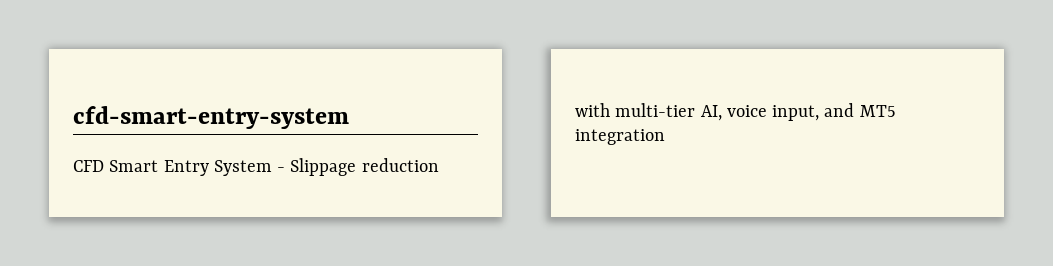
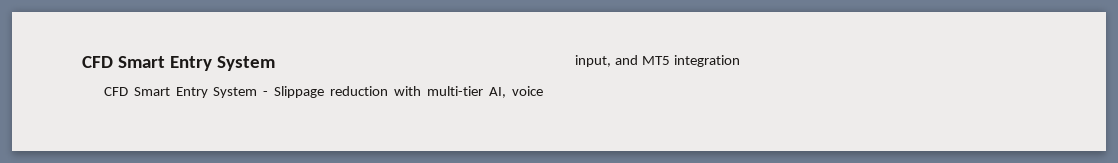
[73,106,349,129] cfd-smart-entry-system -> [82,56,275,71] CFD Smart Entry System

